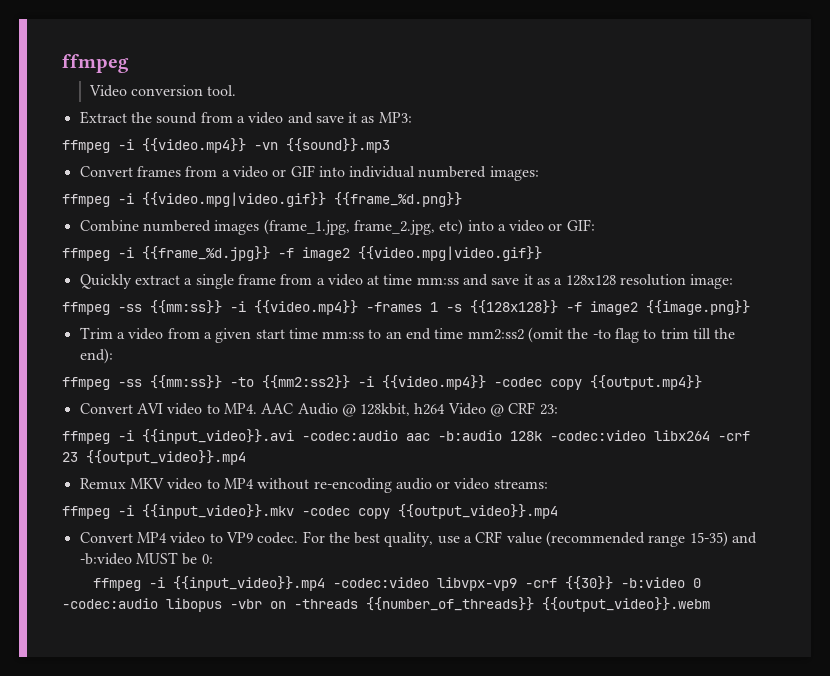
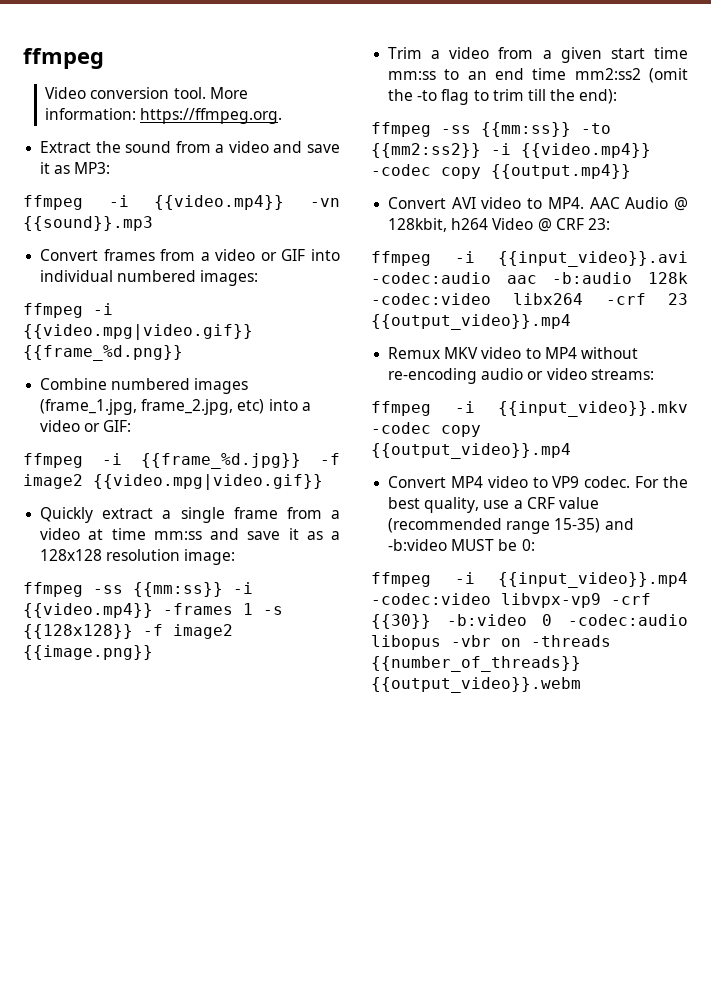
(237, 90) none -> [209,87,248,99] [45,108,283,124] More information: https://ffmpeg.org.

